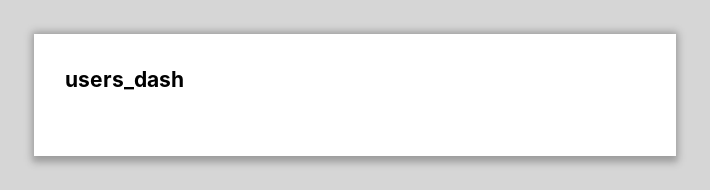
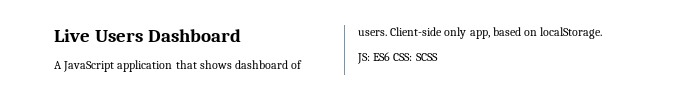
[65,71,184,90] users_dash -> [54,29,241,42] [54,60,303,72] [358,27,603,39] [357,52,438,64] Live Users Dashboard // A JavaScript application that shows dashboard of users. Client-side only app, based on localStorage. // JS: ES6 CSS: SCSS

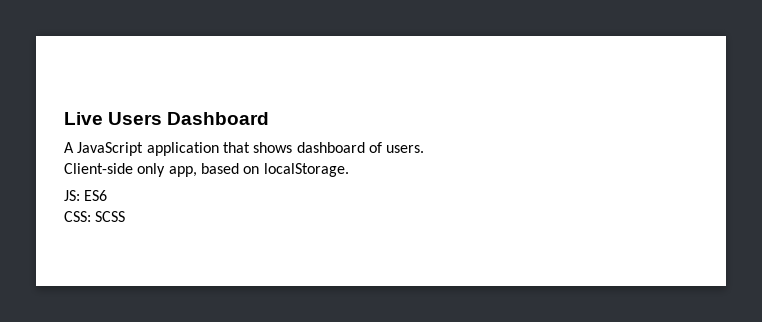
(387, 33) none -> (425, 149) //
(391, 56) none -> (108, 195) //

